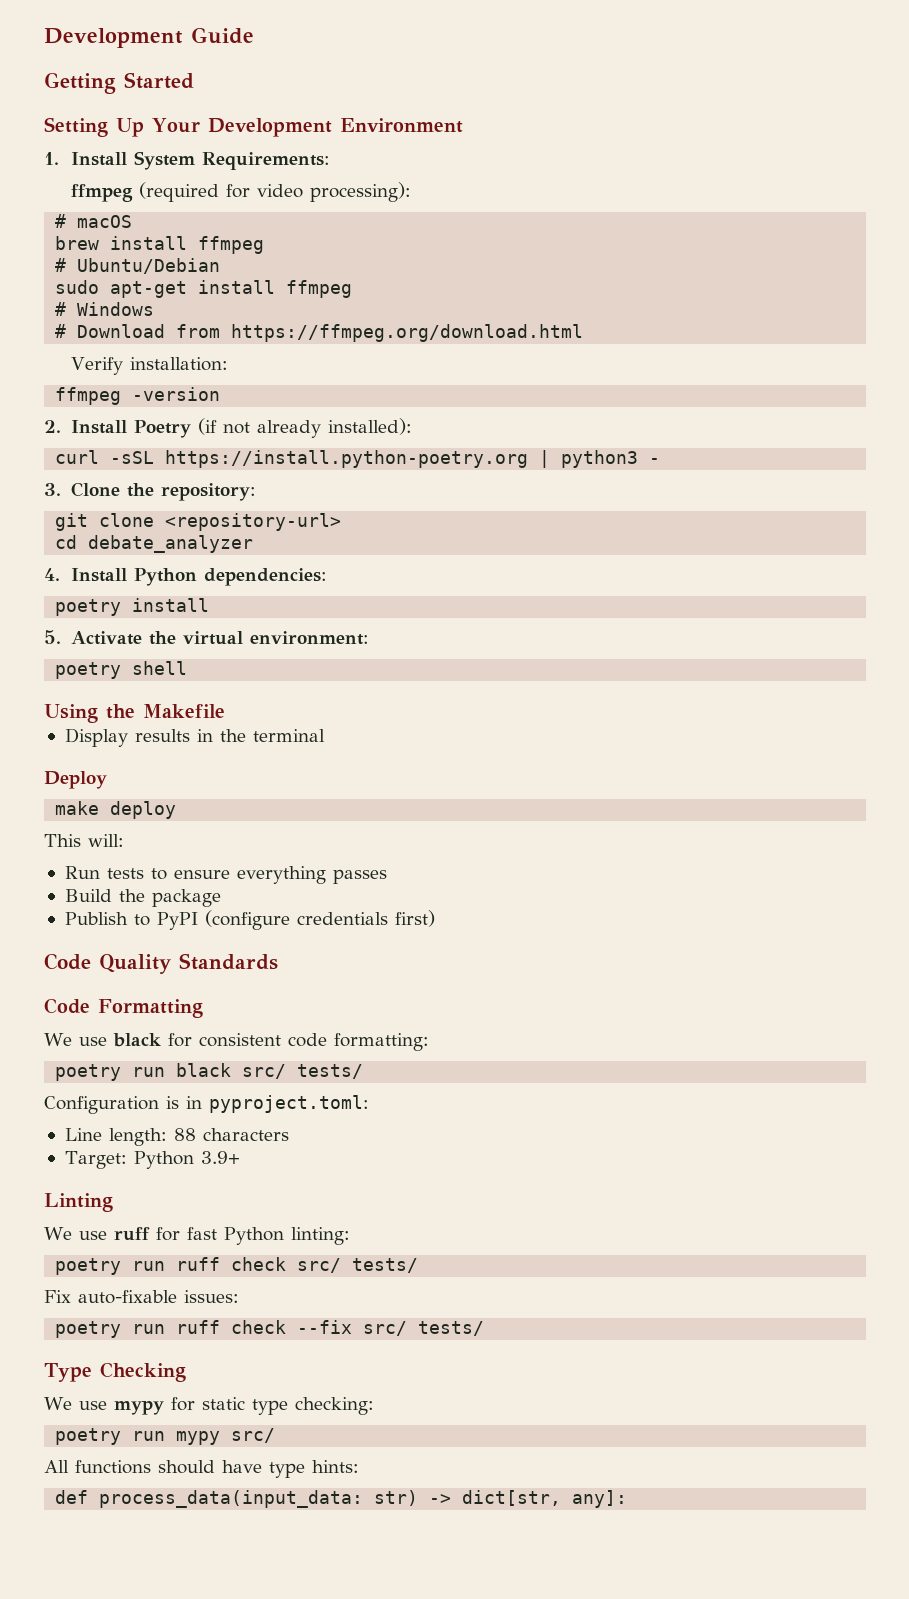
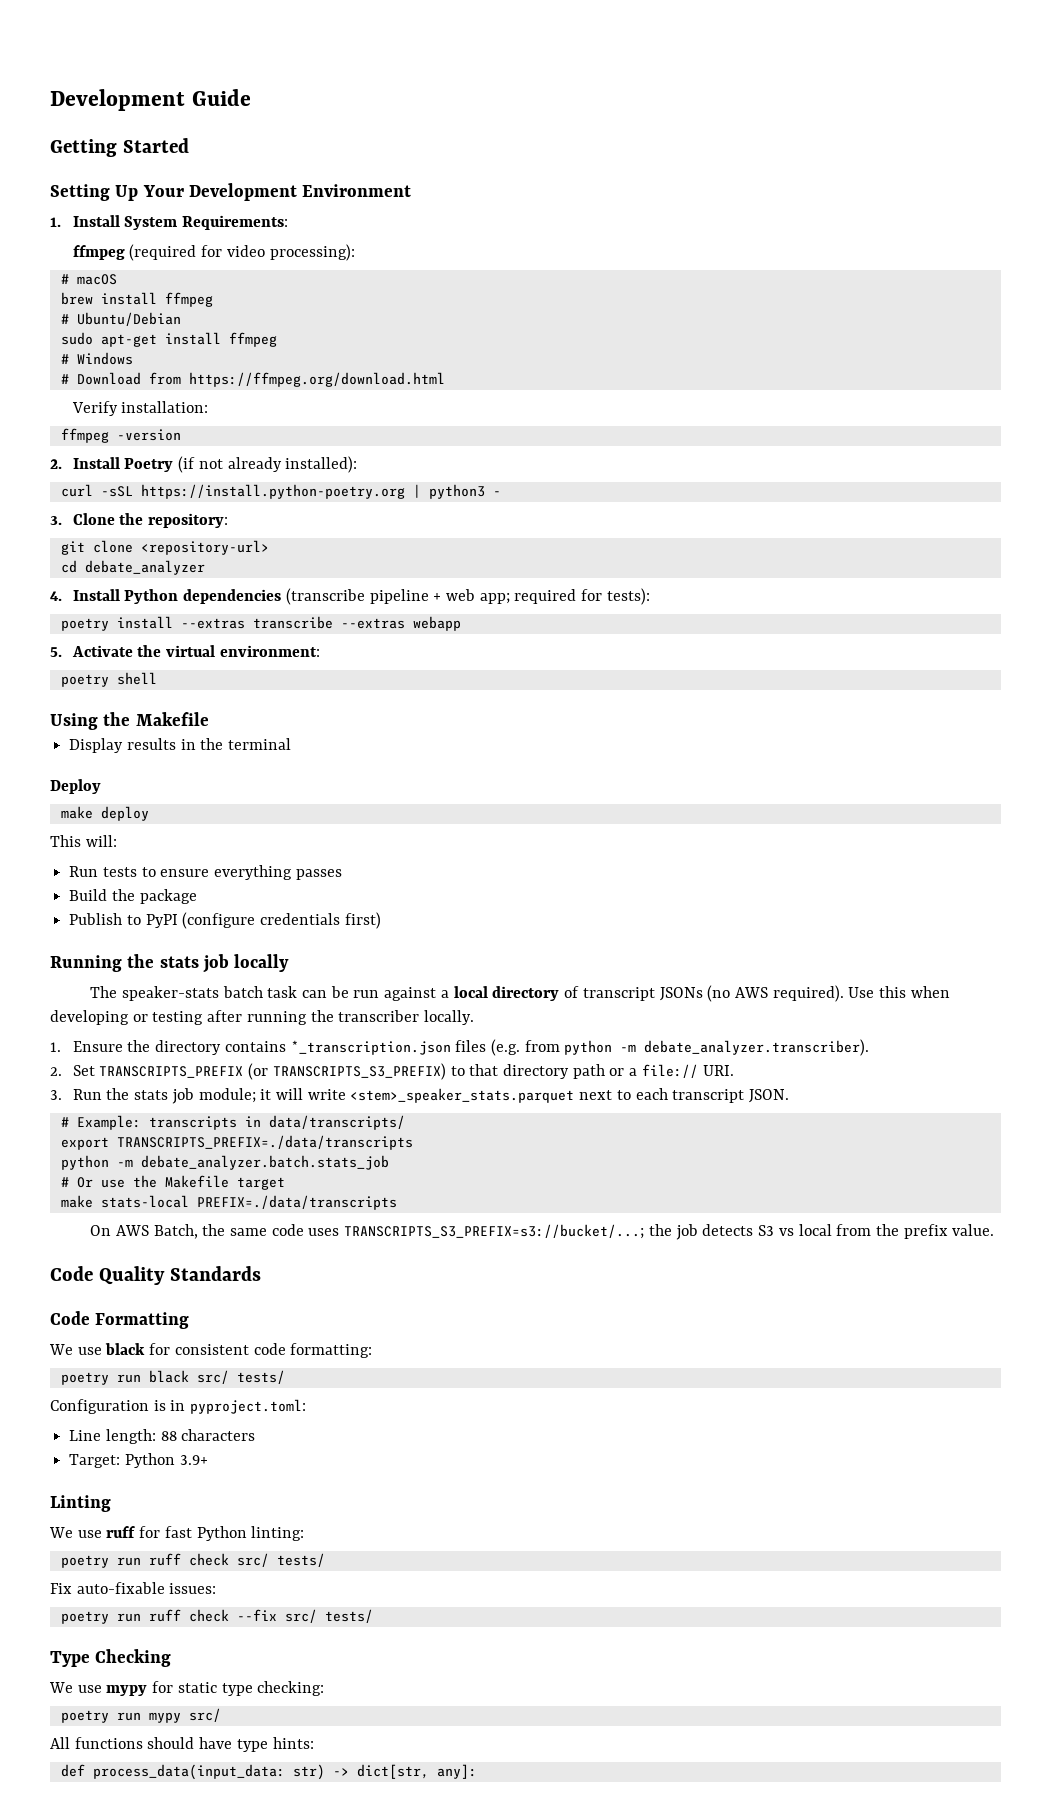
[203,568,327,586] [55,598,210,616] dependencies: // poetry install -> [183,588,650,605] [60,616,461,631] dependencies (transcribe pipeline + web app; required for tests): // poetry install --extras transcribe --extras webapp
(435, 918) none -> [50,954,290,973] [90,985,950,1002] [50,1010,475,1025] [50,1039,870,1056] [50,1063,734,1080] [50,1088,790,1104] [60,1115,405,1130] [60,1135,413,1150] [60,1155,389,1170] [60,1175,285,1190] [60,1195,397,1210] [90,1224,995,1240] // Running the stats job locally // The speaker-stats batch task can be run against a local directory of transcript JSONs (no AWS required). Use this when developing or testing after running the transcriber locally. // 1. Ensure the directory contains *_transcription.json files (e.g. from python -m debate_analyzer.transcriber). // 2. Set TRANSCRIPTS_PREFIX (or TRANSCRIPTS_S3_PREFIX) to that directory path or a file:// URI. // 3. Run the stats job module; it will write <stem>_speaker_stats.parquet next to each transcript JSON. // # Example: transcripts in data/transcripts/ // export TRANSCRIPTS_PREFIX=./data/transcripts // python -m debate_analyzer.batch.stats_job // # Or use the Makefile target // make stats-local PREFIX=./data/transcripts // On AWS Batch, the same code uses TRANSCRIPTS_S3_PREFIX=s3://bucket/...; the job detects S3 vs local from the prefix value.

